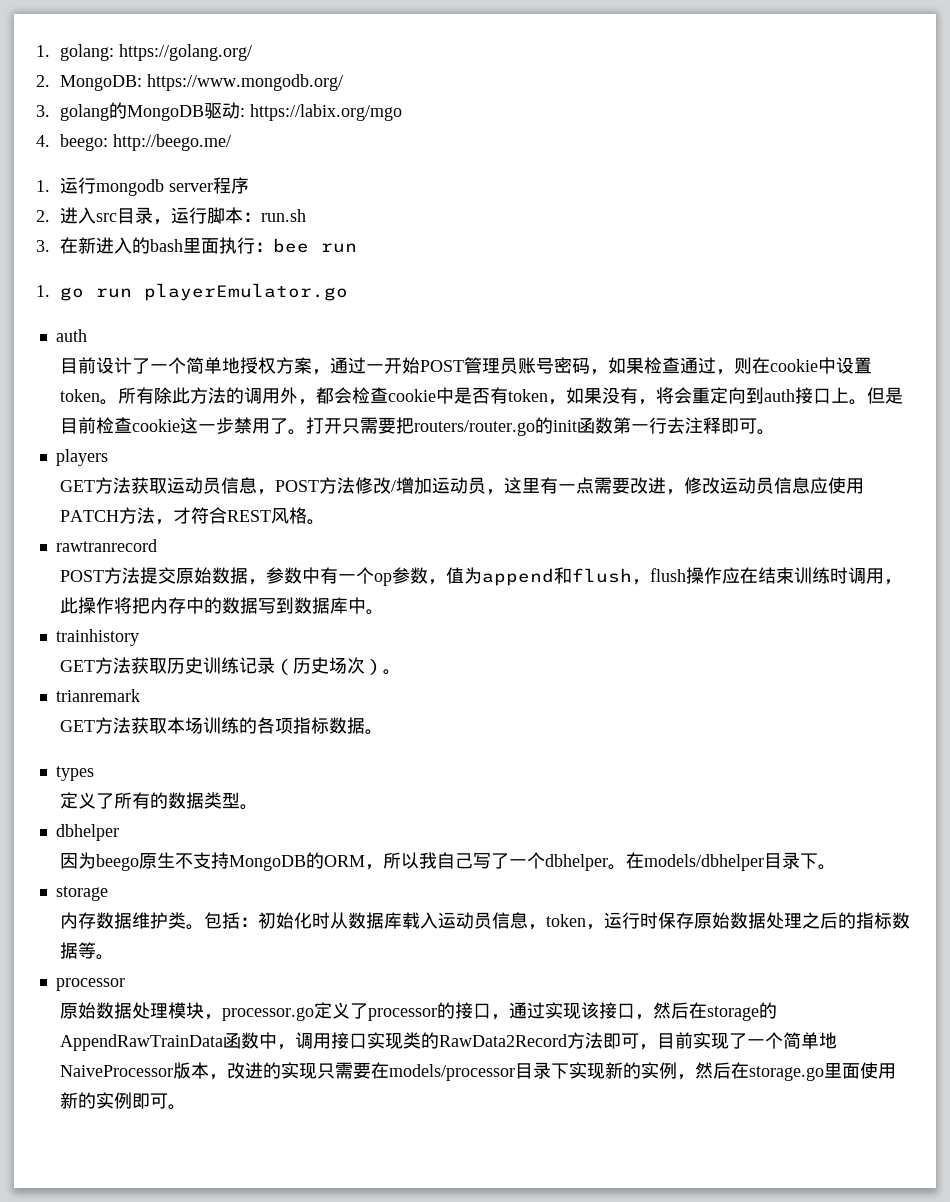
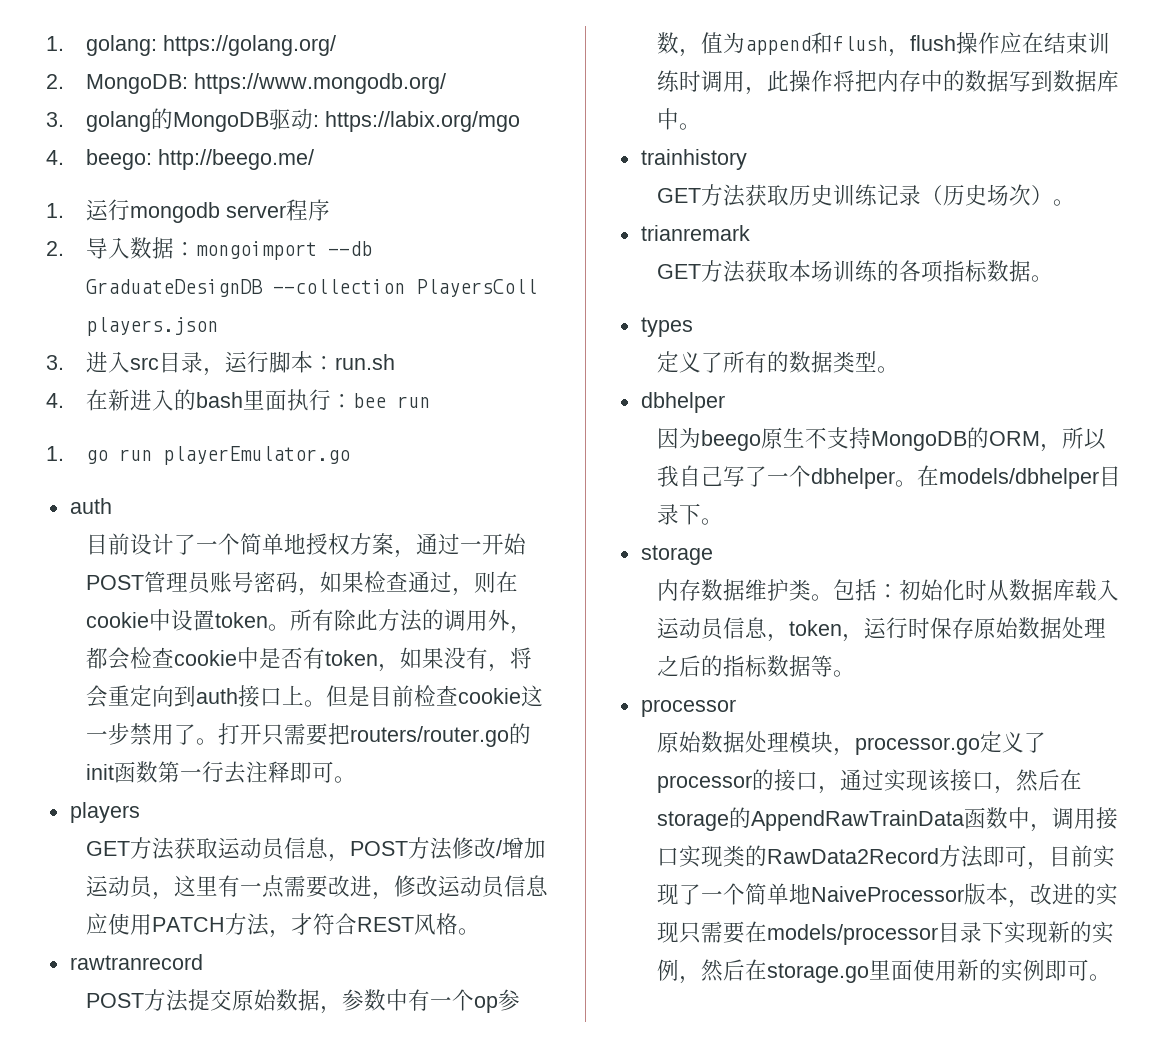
(50, 216) none -> [85,237,372,260] [85,279,537,297] [85,317,218,336] [46,355,64,370] 导入数据：mongoimport --db GraduateDesignDB --collection PlayersColl players.json // 3.
[36,240,50,252] 3. -> [46,393,64,408] 4.

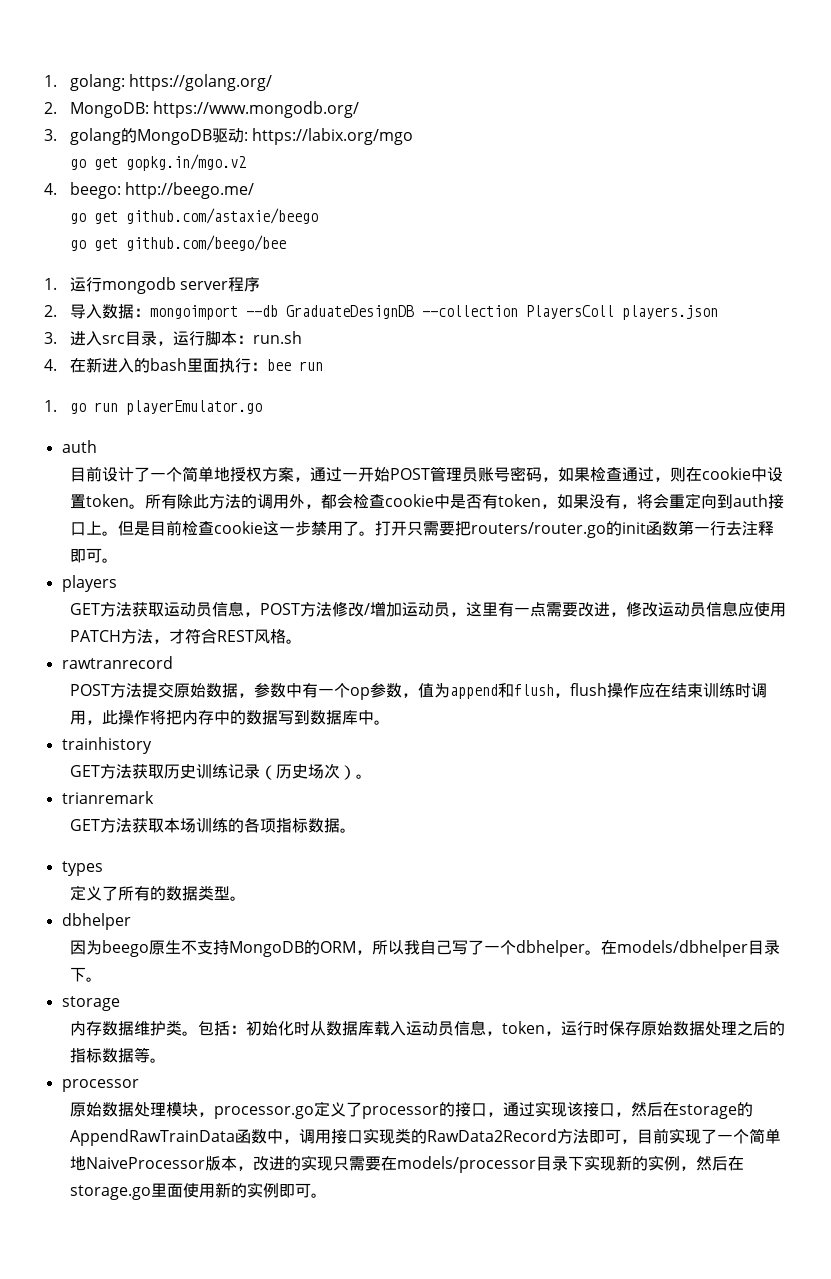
(520, 121) none -> [69,154,246,171] // go get gopkg.in/mgo.v2
(314, 159) none -> [69,208,318,224] [69,235,286,251] // go get github.com/astaxie/beego // go get github.com/beego/bee

